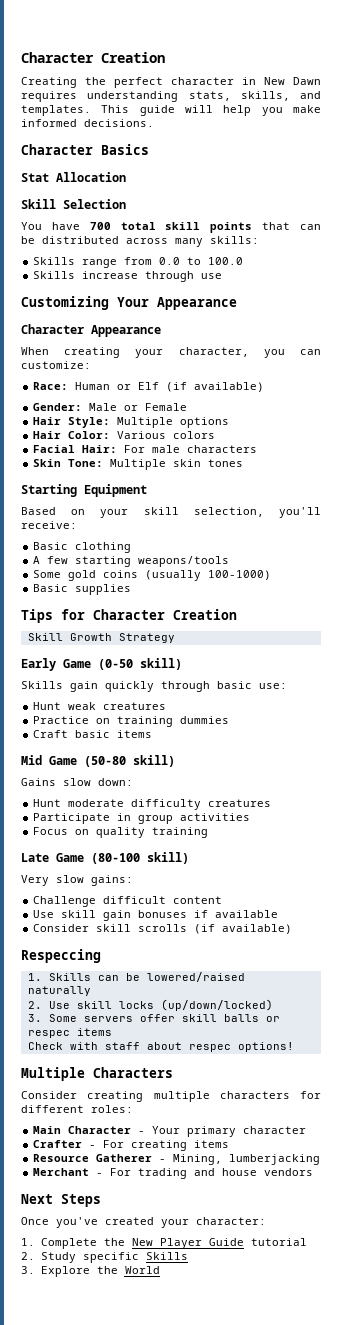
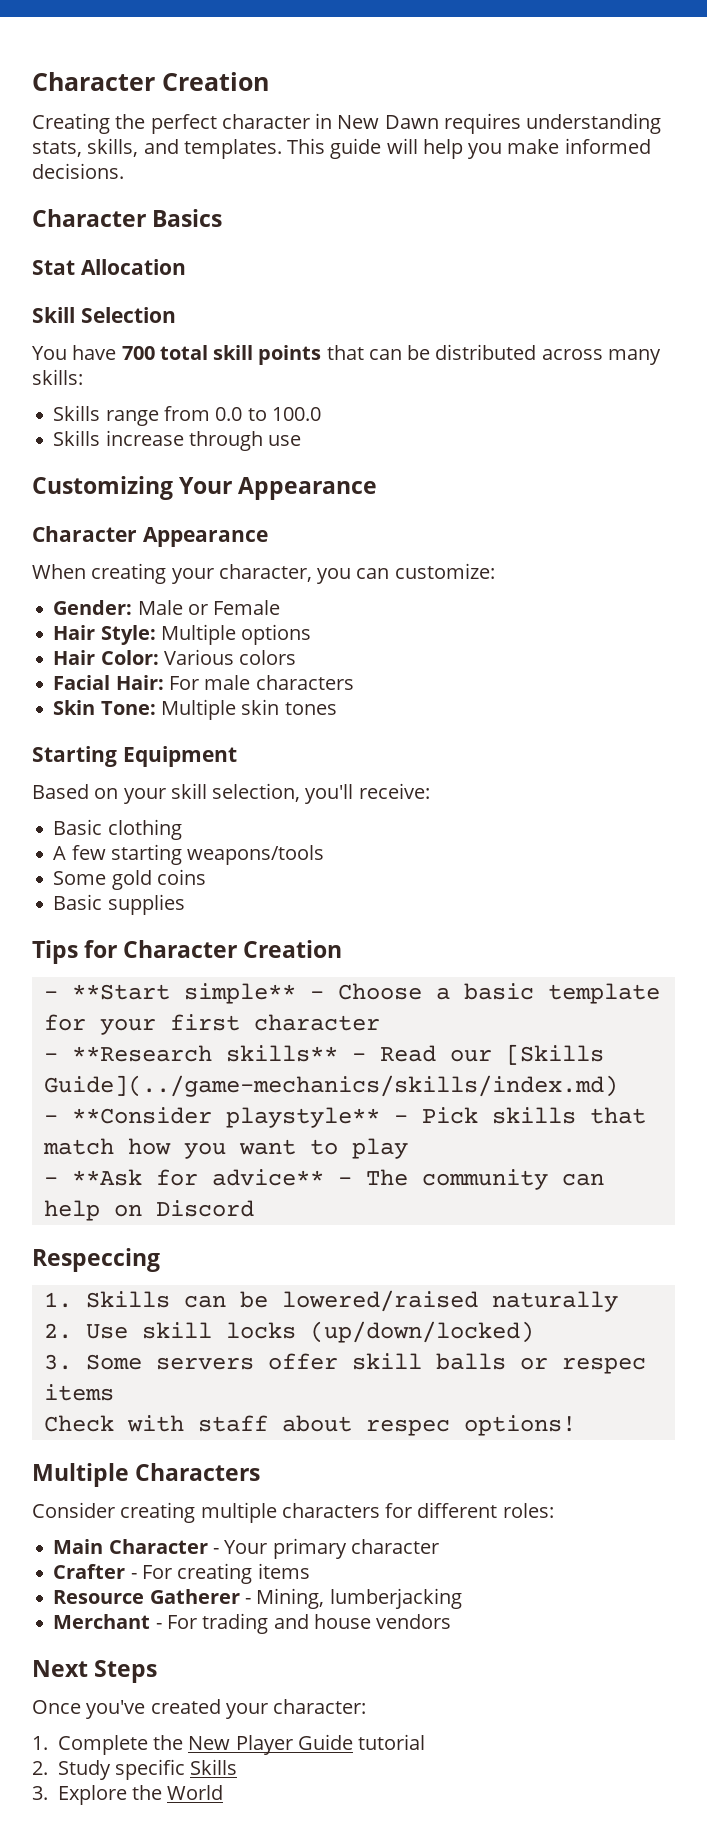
[33,382,265,392] // Race: Human or Elf (if available) -> (495, 571) none
[145,570,272,581] (usually 100-1000) -> (206, 877) none
[27,633,175,643] [21,658,182,671] [21,681,287,692] [33,702,167,710] [33,716,230,727] [33,730,153,738] [21,755,175,767] [21,778,133,786] [33,799,272,810] [33,813,251,824] [33,827,209,838] [21,852,189,864] [21,875,133,886] [33,896,223,907] [33,910,279,921] [33,924,293,934] Skill Growth Strategy // Early Game (0-50 skill) // Skills gain quickly through basic use: // Hunt weak creatures // Practice on training dummies // Craft basic items // Mid Game (50-80 skill) // Gains slow down: // Hunt moderate difficulty creatures // Participate in group activities // Focus on quality training // Late Game (80-100 skill) // Very slow gains: // Challenge difficult content // Use skill gain bonuses if available // Consider skill scrolls (if available) -> [43,983,660,1004] [43,1014,380,1035] [43,1044,604,1065] [43,1075,618,1097] [43,1107,646,1128] [42,1138,408,1159] [43,1169,604,1190] [43,1200,254,1221] - **Start simple** - Choose a basic template for your first character // - **Research skills** - Read our [Skills Guide](../game-mechanics/skills/index.md) // - **Consider playstyle** - Pick skills that match how you want to play // - **Ask for advice** - The community can help on Discord

